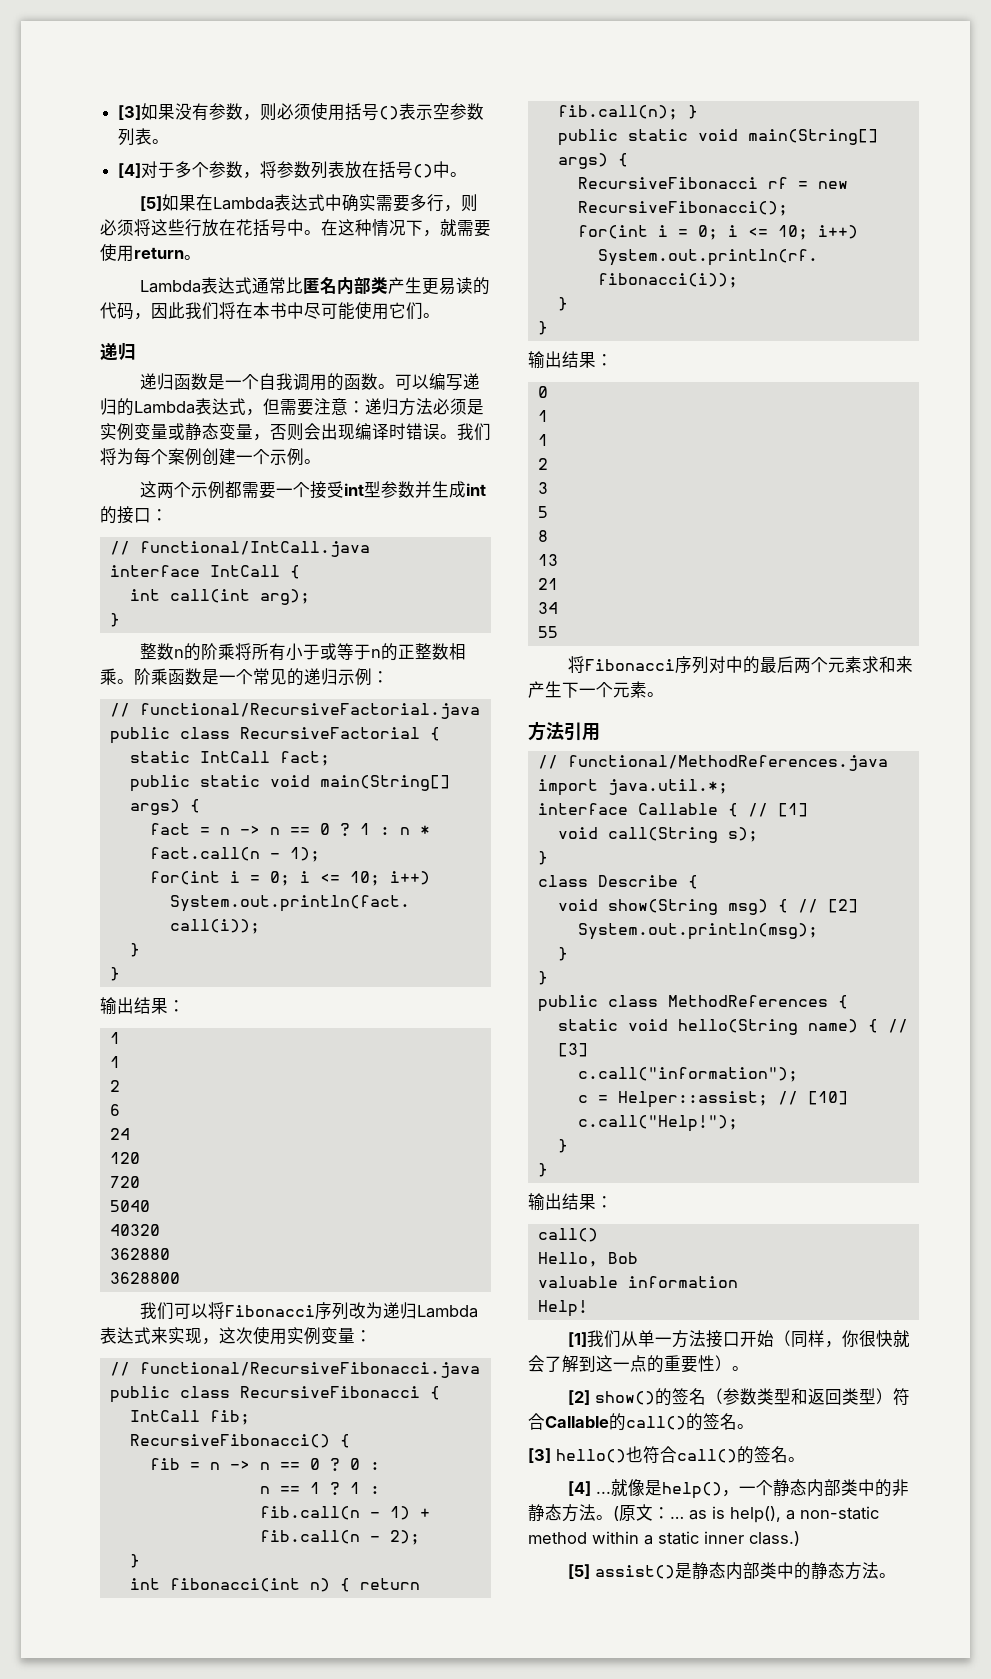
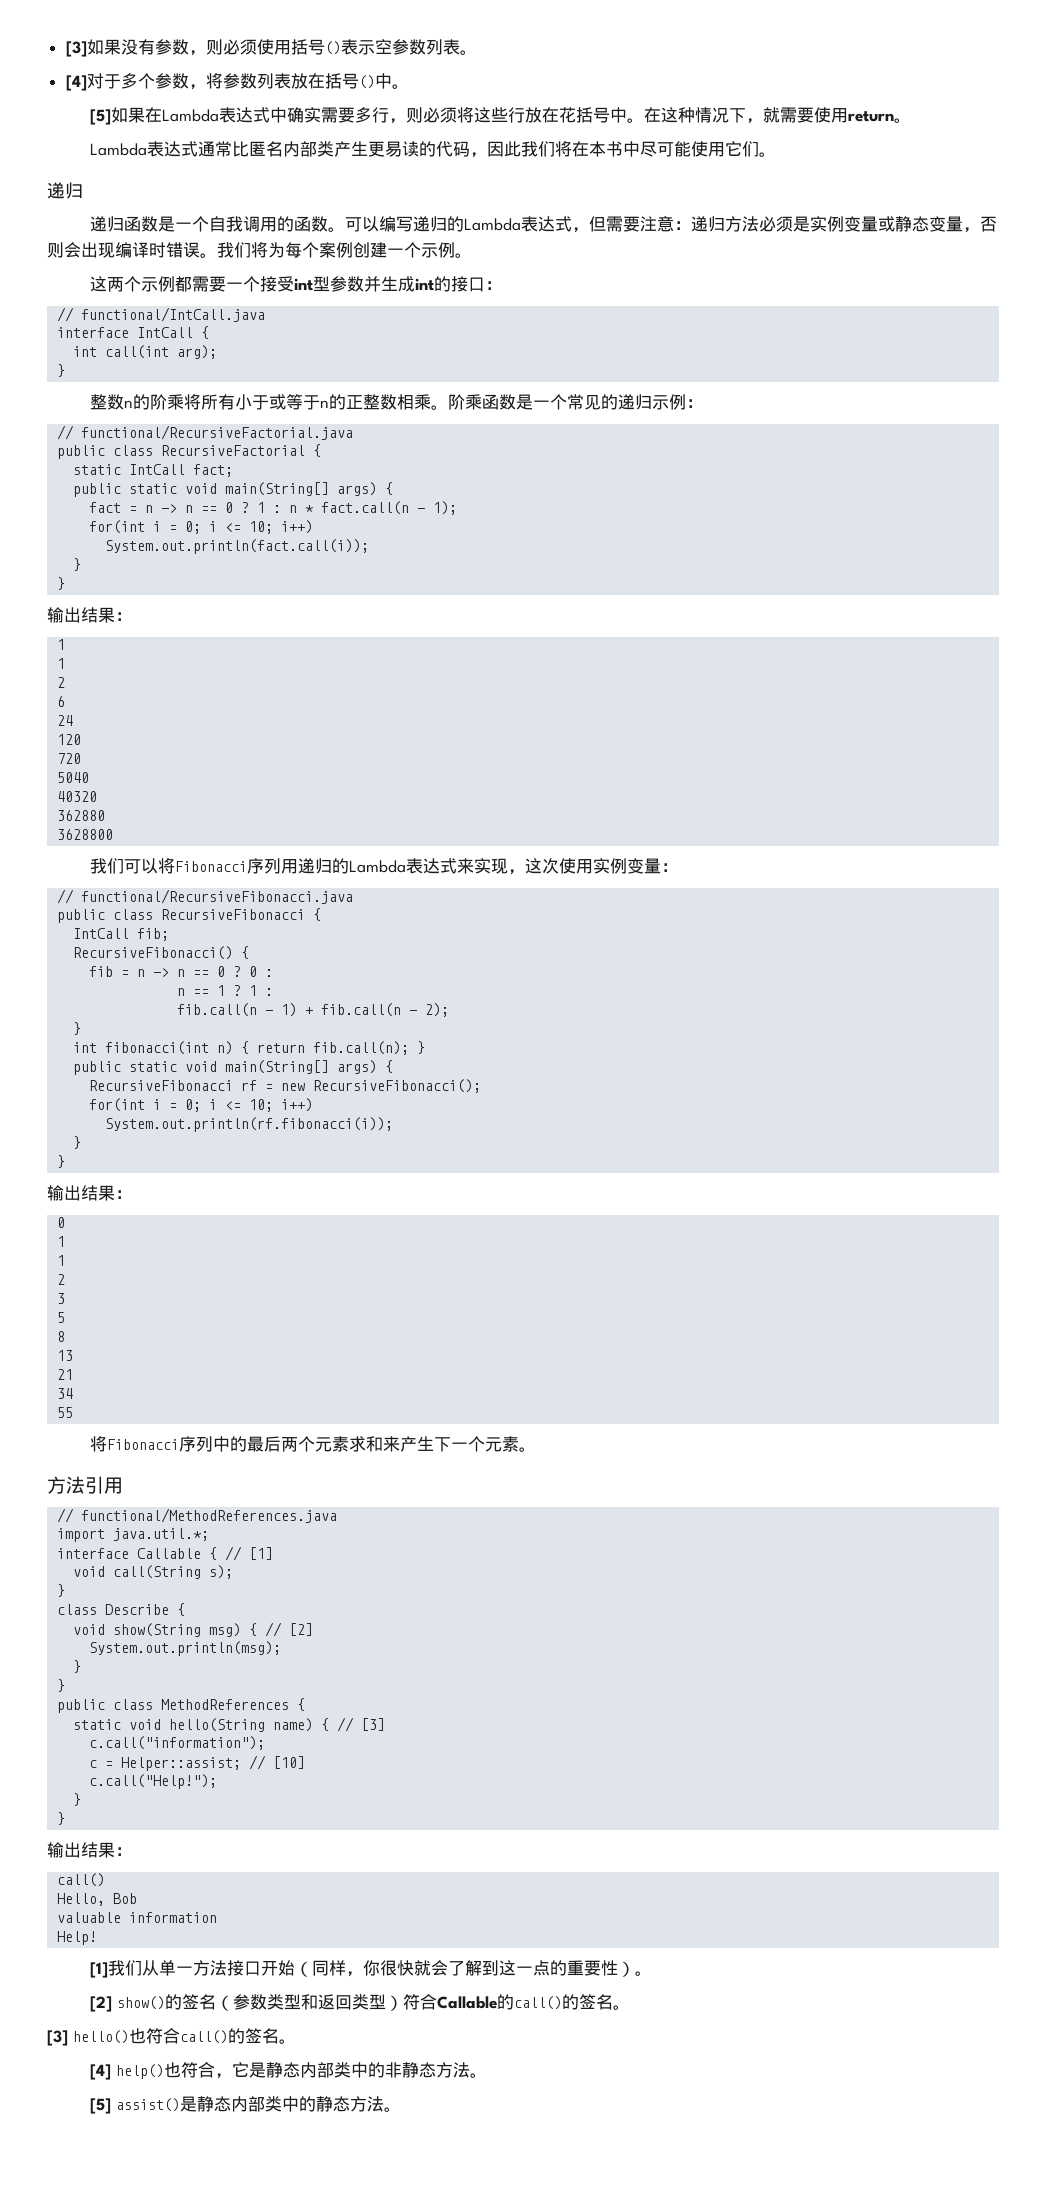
[348,1302,417,1319] 改为递归 -> [281,858,350,874] 用递归的
[708,656,726,673] 对 -> (214, 1444) none
[595,1479,773,1499] ...就像是help()，一个 -> [115,2062,266,2079] help()也符合，它是
[613,1504,879,1523] [528,1531,800,1546] (原文：… as is help(), a non-static method within a static inner class.) -> (487, 2075) none

